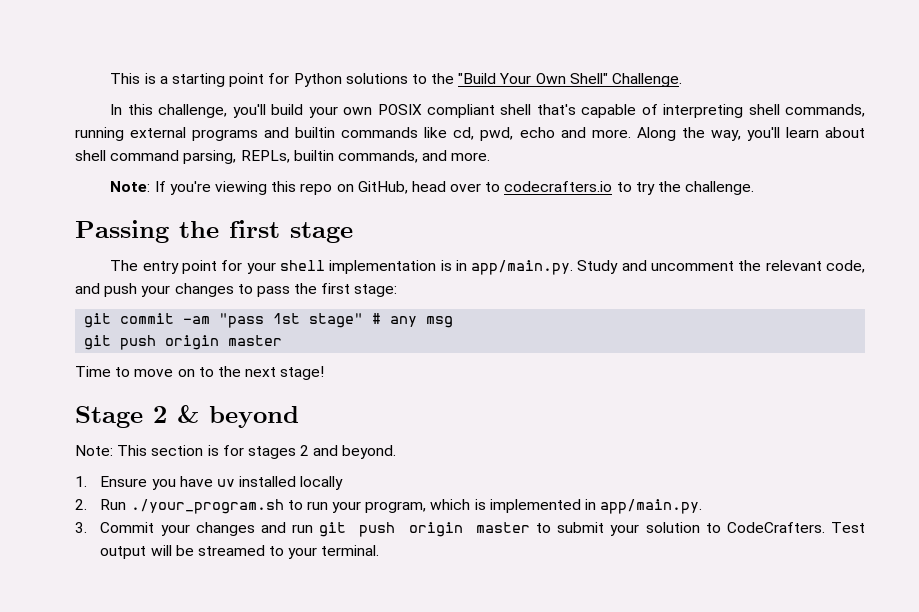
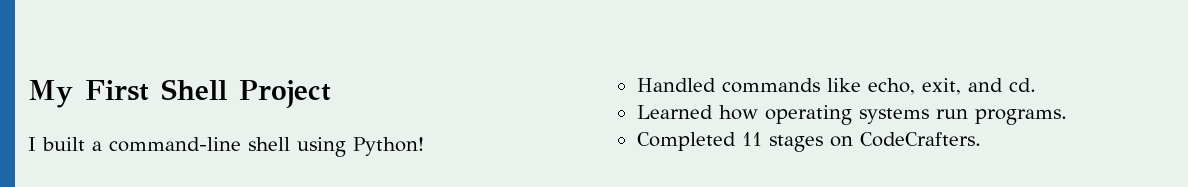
[110,73,683,87] [110,104,865,118] [75,127,865,141] [75,150,491,164] [110,181,755,195] [75,220,353,243] [110,260,865,275] [75,283,398,297] [84,313,454,328] [84,335,283,350] [75,366,325,380] [75,405,299,428] [75,445,397,459] [75,476,344,490] [75,499,703,514] [75,522,866,537] [100,545,380,559] This is a starting point for Python solutions to the "Build Your Own Shell" Challenge. // In this challenge, you'll build your own POSIX compliant shell that's capable of interpreting shell commands, running external programs and builtin commands like cd, pwd, echo and more. Along the way, you'll learn about shell command parsing, REPLs, builtin commands, and more. // Note: If you're viewing this repo on GitHub, head over to codecrafters.io to try the challenge. // Passing the first stage // The entry point for your shell implementation is in app/main.py. Study and uncomment the relevant code, and push your changes to pass the first stage: // git commit -am "pass 1st stage" # any msg // git push origin master // Time to move on to the next stage! // Stage 2 & beyond // Note: This section is for stages 2 and beyond. // 1. Ensure you have uv installed locally // 2. Run ./your_program.sh to run your program, which is implemented in app/main.py. // 3. Commit your changes and run git push origin master to submit your solution to CodeCrafters. Test output will be streamed to your terminal. -> [28,79,331,108] [28,137,424,157] [636,78,1036,95] [636,105,1067,125] [636,132,981,152] My First Shell Project // I built a command-line shell using Python! // Handled commands like echo, exit, and cd. // Learned how operating systems run programs. // Completed 11 stages on CodeCrafters.

